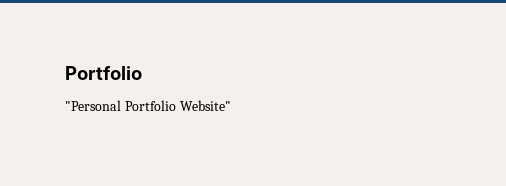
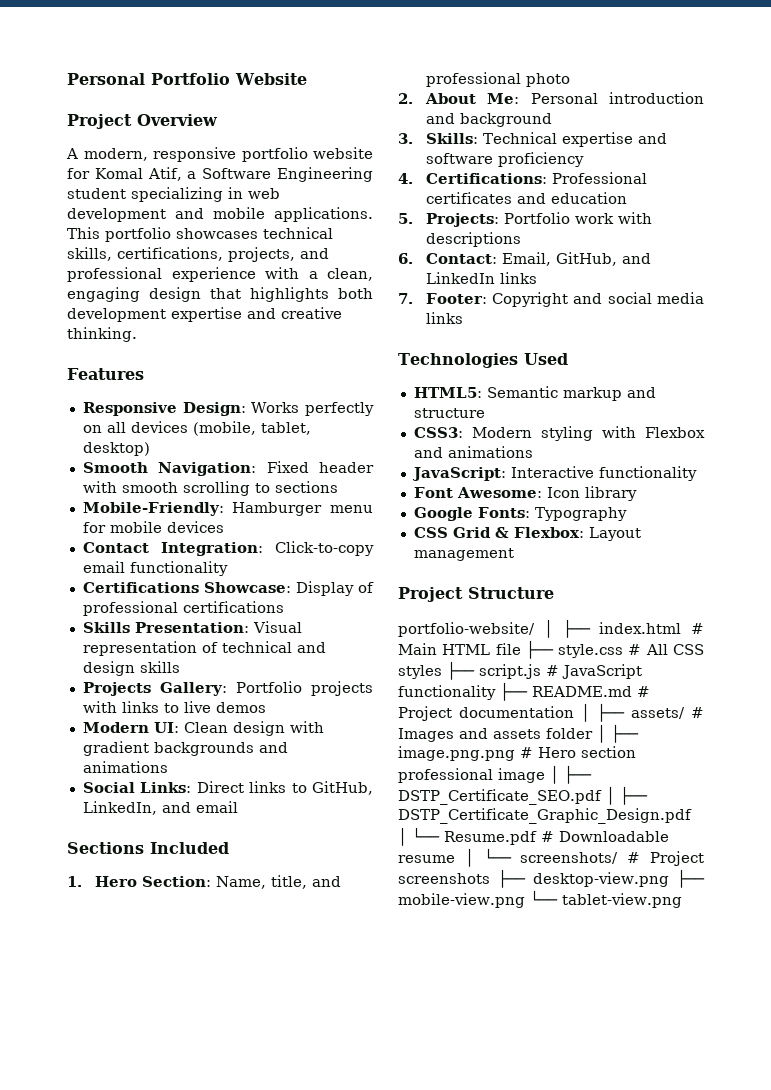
[65,66,142,80] [65,100,231,111] Portfolio // "Personal Portfolio Website" -> [67,73,307,85] [67,114,218,129] [66,147,373,162] [67,167,373,182] [67,187,280,202] [67,207,373,222] [67,227,333,242] [67,247,329,262] [67,267,373,282] [67,287,373,302] [67,307,342,322] [67,327,137,342] [67,368,144,380] [82,402,374,416] [82,421,311,436] [82,442,150,456] [82,461,374,476] [82,481,338,496] [82,502,373,516] [82,521,224,533] [82,541,374,556] [82,561,228,576] [82,581,374,596] [82,601,284,616] [82,621,302,633] [82,641,326,656] [82,661,180,676] [82,681,373,696] [82,701,266,713] [82,721,324,736] [82,741,288,756] [82,761,168,773] [82,781,373,795] [82,801,238,815] [67,842,229,854] [67,875,341,889] [425,72,570,87] [398,92,704,104] [425,113,552,127] [398,132,667,147] [425,152,584,167] [398,172,647,184] [425,192,627,204] [398,212,652,227] [425,232,521,247] [398,252,651,266] [425,272,537,284] [398,292,704,307] [425,312,463,324] [398,353,568,368] [413,386,656,401] [413,408,485,418] [413,426,705,441] [413,446,533,458] [411,466,697,481] [413,486,637,501] [413,507,627,521] [413,527,641,541] [413,548,514,561] [398,587,554,602] [398,619,704,638] [398,640,704,659] [398,661,642,680] [398,682,650,701] [398,703,704,722] [398,724,639,743] [398,746,636,761] [398,765,592,784] [398,786,648,805] [398,808,692,824] [398,827,669,846] [398,848,704,867] [398,869,705,888] [398,890,682,908] Personal Portfolio Website // Project Overview // A modern, responsive portfolio website for Komal Atif, a Software Engineering student specializing in web development and mobile applications. This portfolio showcases technical skills, certifications, projects, and professional experience with a clean, engaging design that highlights both development expertise and creative thinking. // Features // Responsive Design: Works perfectly on all devices (mobile, tablet, desktop) // Smooth Navigation: Fixed header with smooth scrolling to sections // Mobile-Friendly: Hamburger menu for mobile devices // Contact Integration: Click-to-copy email functionality // Certifications Showcase: Display of professional certifications // Skills Presentation: Visual representation of technical and design skills // Projects Gallery: Portfolio projects with links to live demos // Modern UI: Clean design with gradient backgrounds and animations // Social Links: Direct links to GitHub, LinkedIn, and email // Sections Included // 1. Hero Section: Name, title, and professional photo // 2. About Me: Personal introduction and background // 3. Skills: Technical expertise and software proficiency // 4. Certifications: Professional certificates and education // 5. Projects: Portfolio work with descriptions // 6. Contact: Email, GitHub, and LinkedIn links // 7. Footer: Copyright and social media links // Technologies Used // HTML5: Semantic markup and structure // CSS3: Modern styling with Flexbox and animations // JavaScript: Interactive functionality // Font Awesome: Icon library // Google Fonts: Typography // CSS Grid & Flexbox: Layout management // Project Structure // portfolio-website/ │ ├── index.html # Main HTML file ├── style.css # All CSS styles ├── script.js # JavaScript functionality ├── README.md # Project documentation │ ├── assets/ # Images and assets folder │ ├── image.png.png # Hero section professional image │ ├── DSTP_Certificate_SEO.pdf │ ├── DSTP_Certificate_Graphic_Design.pdf │ └── Resume.pdf # Downloadable resume │ └── screenshots/ # Project screenshots ├── desktop-view.png ├── mobile-view.png └── tablet-view.png

